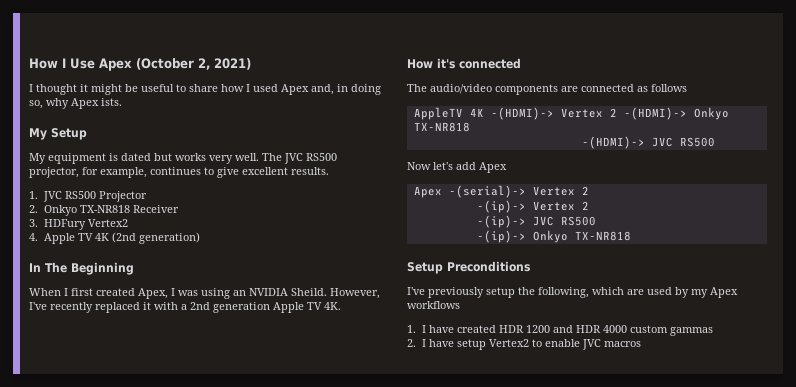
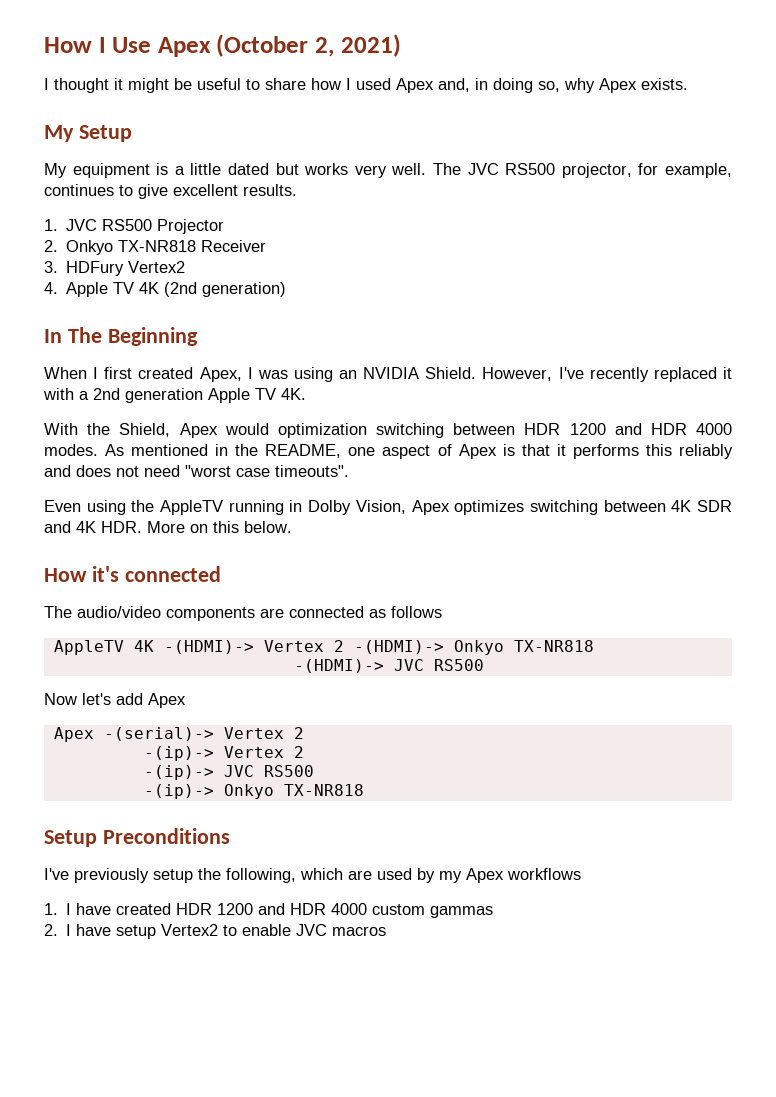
[101,98,122,106] ists. -> [641,78,688,90] exists.
(118, 157) none -> [174,163,222,175] a little
[291,288,327,296] Sheild. -> [425,367,477,379] Shield.
(341, 306) none -> [44,423,732,438] [44,444,734,459] [44,465,349,477] [44,500,733,515] [44,521,292,533] // With the Shield, Apex would optimization switching between HDR 1200 and HDR 4000 modes. As mentioned in the README, one aspect of Apex is that it performs this reliably and does not need "worst case timeouts". // Even using the AppleTV running in Dolby Vision, Apex optimizes switching between 4K SDR and 4K HDR. More on this below.

